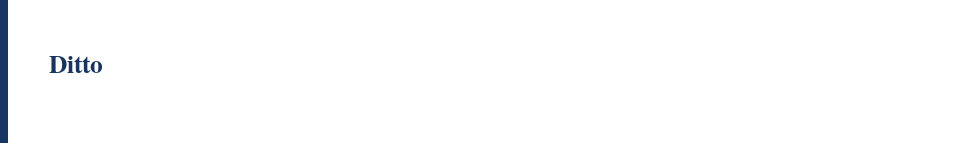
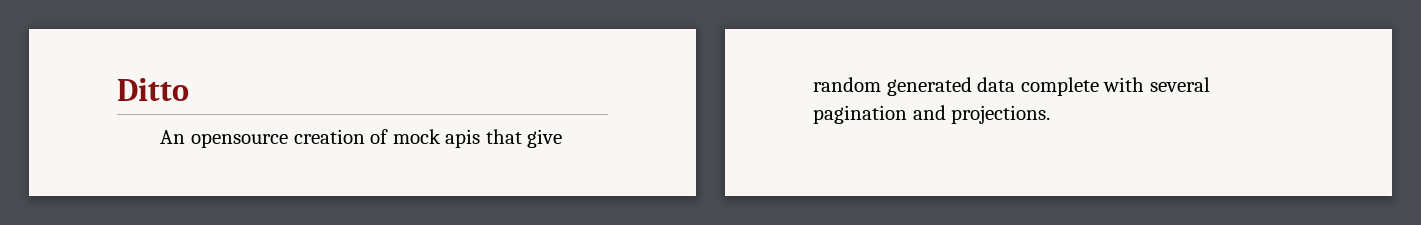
(103, 64) none -> [160,129,563,148] [813,77,1210,96] [813,105,1051,124] // An opensource creation of mock apis that give random generated data complete with several pagination and projections.

